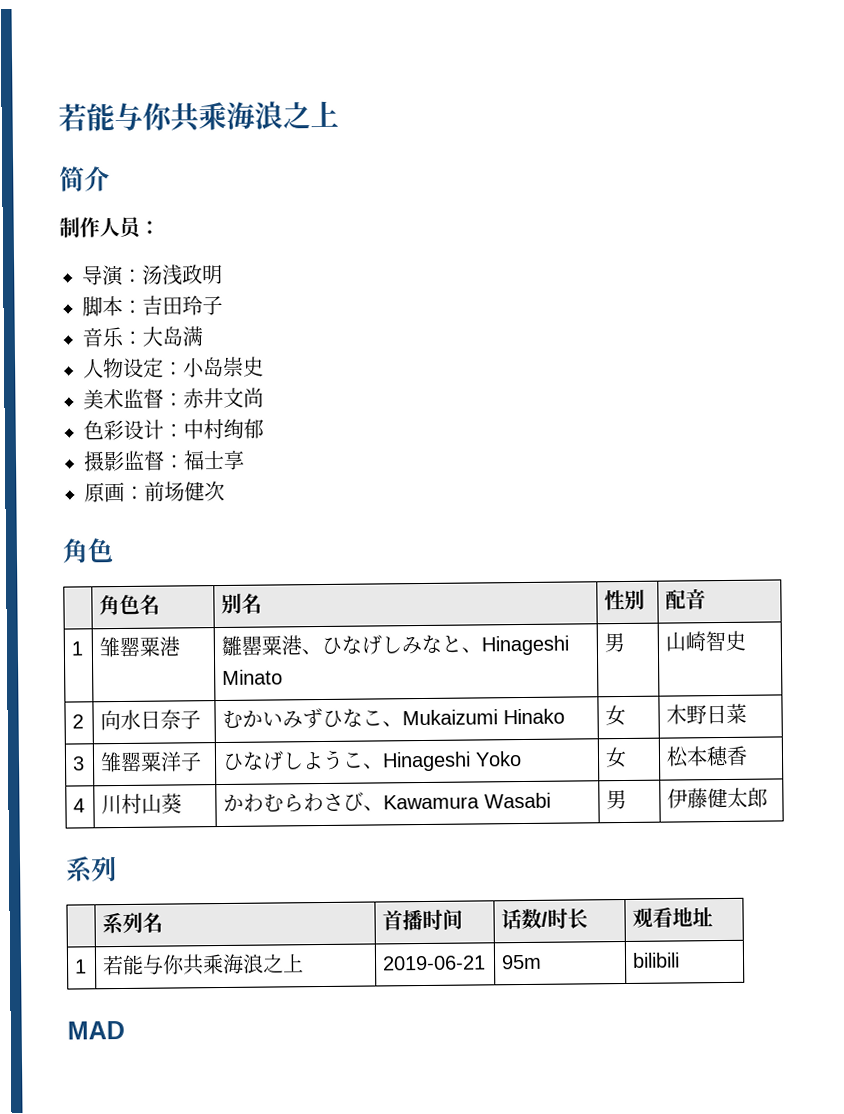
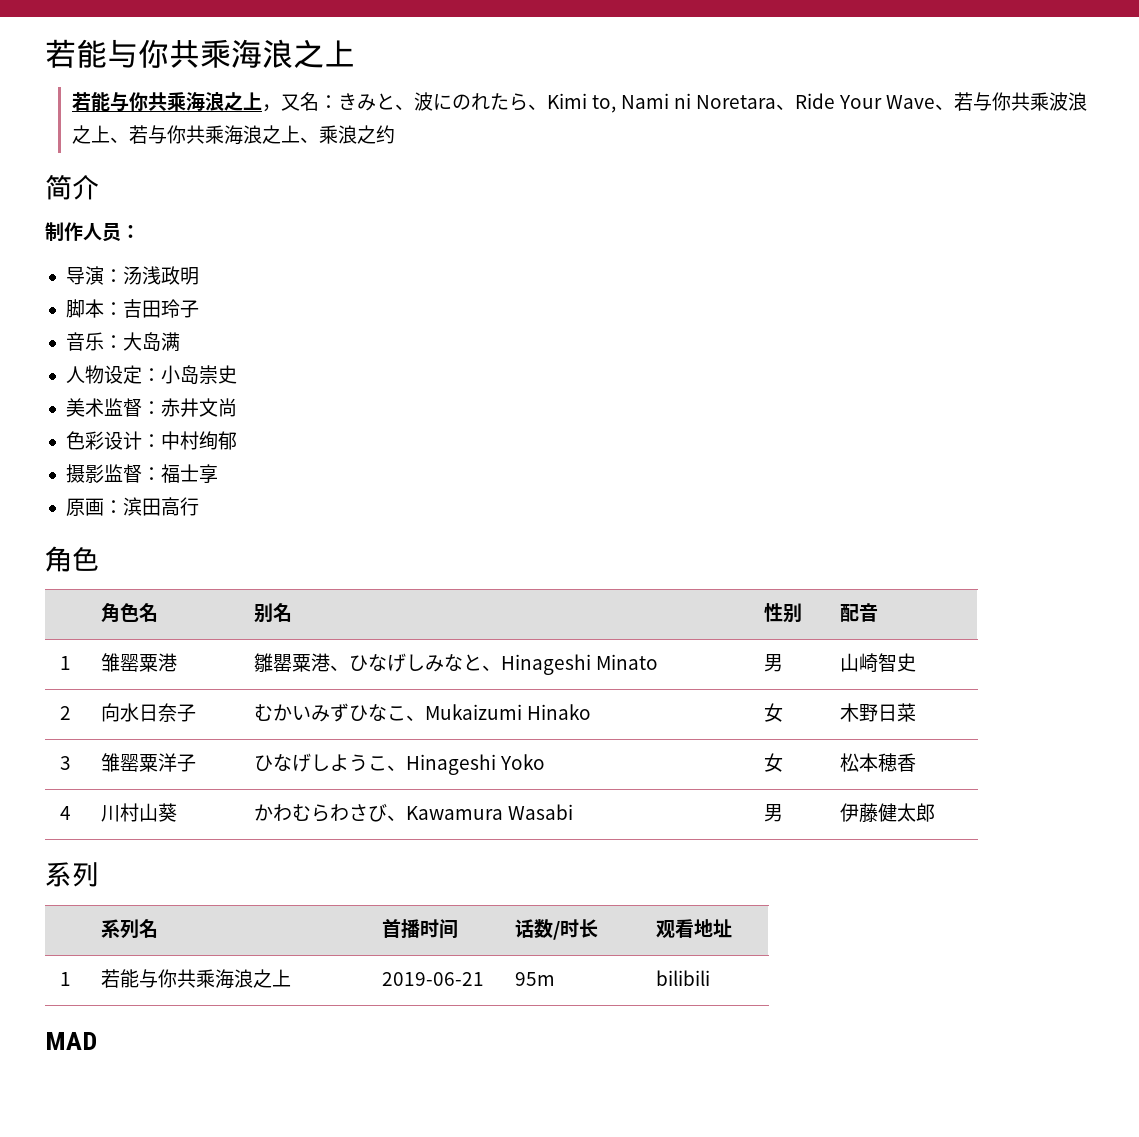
[58,100,339,133] 若能与你共乘海浪之上 -> [45,39,355,68] [71,92,1088,113] [71,125,395,145] 若能与你共乘海浪之上 // 若能与你共乘海浪之上，又名：きみと、波にのれたら、Kimi to, Nami ni Noretara、Ride Your Wave、若与你共乘波浪之上、若与你共乘海浪之上、乘浪之约
[144,480,225,502] 前场健次 -> [122,497,199,516] 滨田高行

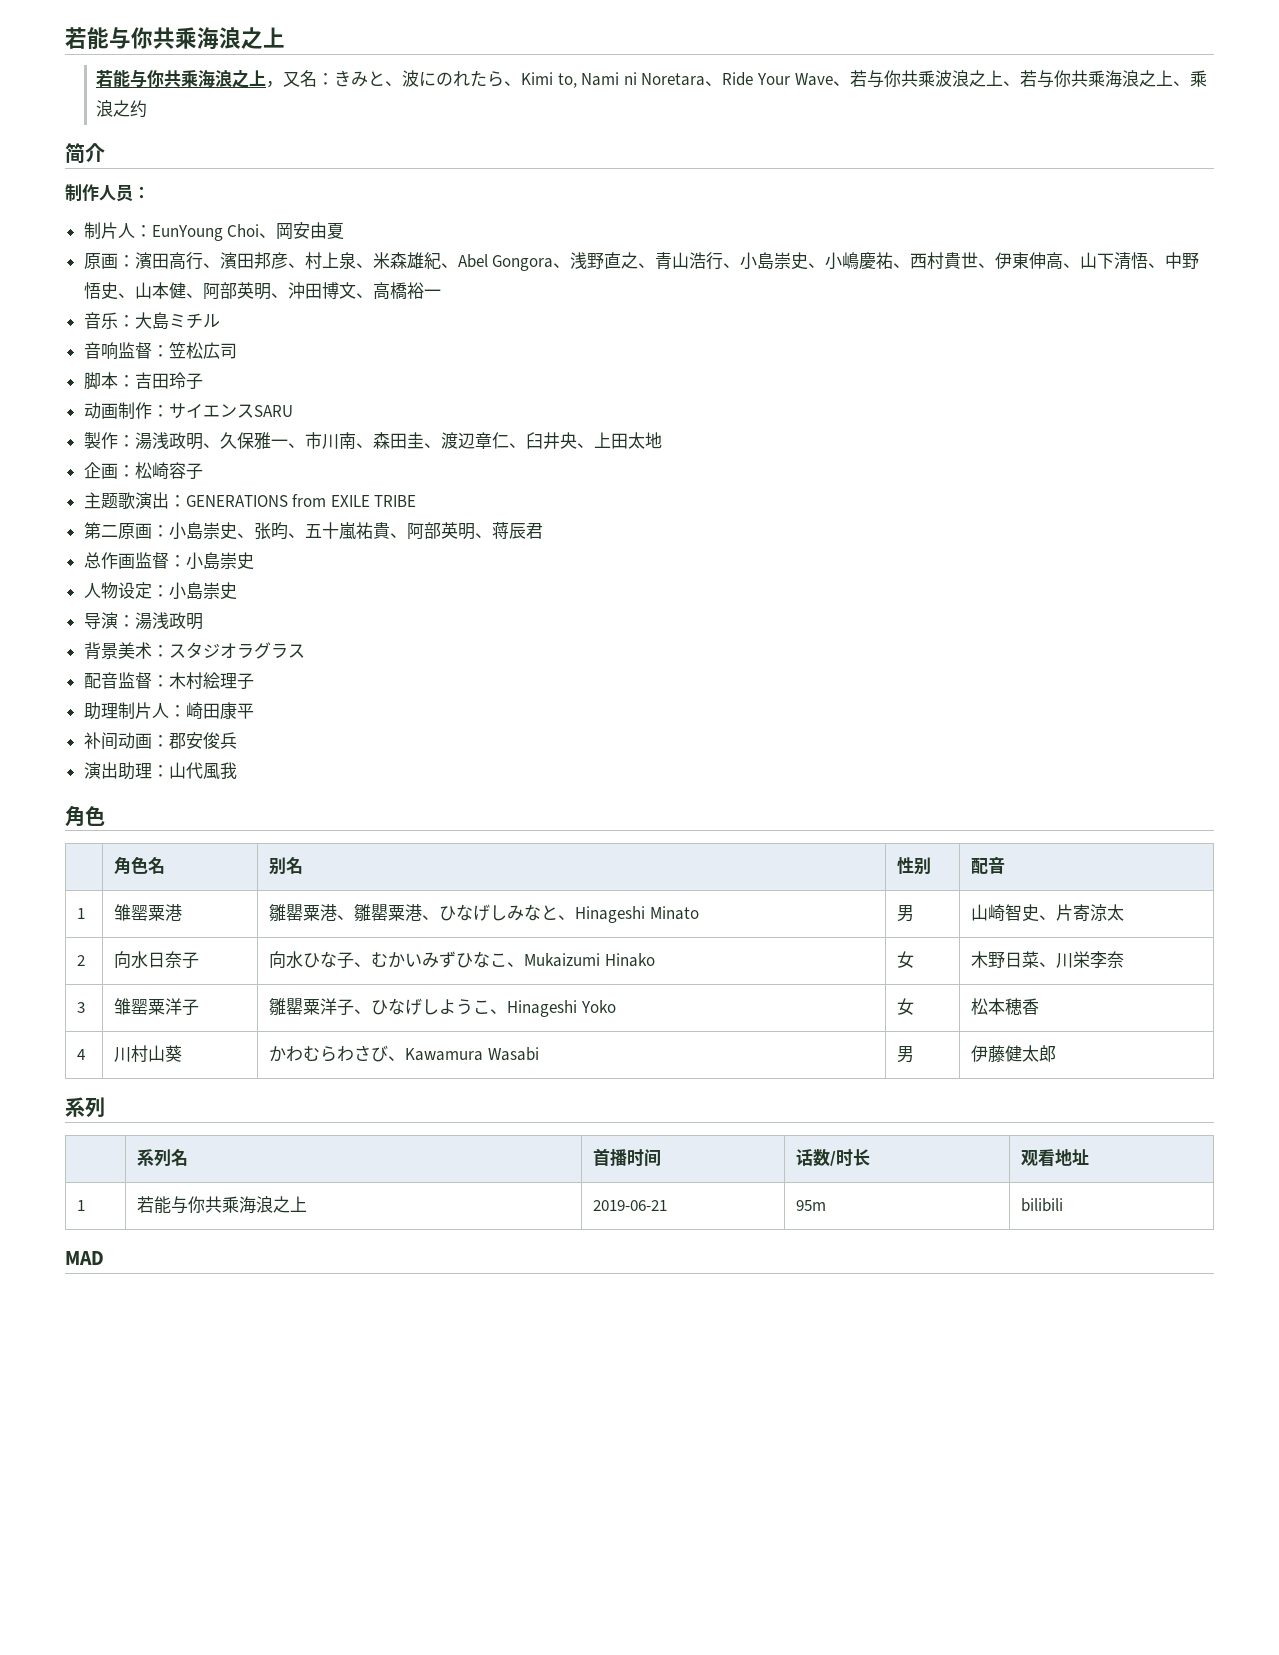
[65,266,199,285] [65,299,199,318] [65,332,180,352] 导演：汤浅政明 // 脚本：吉田玲子 // 音乐：大岛满 -> [83,222,345,241] [83,252,1200,271] [83,282,441,300] [83,312,220,330] [83,342,237,360] [83,372,203,390] [83,402,293,419] [83,432,662,450] [83,462,203,480] [83,492,417,510] [83,522,543,540] [83,552,254,570] 制片人：EunYoung Choi、岡安由夏 // 原画：濱田高行、濱田邦彦、村上泉、米森雄紀、Abel Gongora、浅野直之、青山浩行、小島崇史、小嶋慶祐、西村貴世、伊東伸高、山下清悟、中野悟史、山本健、阿部英明、沖田博文、高橋裕一 // 音乐：大島ミチル // 音响监督：笠松広司 // 脚本：吉田玲子 // 动画制作：サイエンスSARU // 製作：湯浅政明、久保雅一、市川南、森田圭、渡辺章仁、臼井央、上田太地 // 企画：松崎容子 // 主题歌演出：GENERATIONS from EXILE TRIBE // 第二原画：小島崇史、张昀、五十嵐祐貴、阿部英明、蒋辰君 // 总作画监督：小島崇史
[179,365,237,385] [65,398,237,417] [65,431,237,450] [65,464,218,484] [65,497,199,516] 岛崇史 // 美术监督：赤井文尚 // 色彩设计：中村绚郁 // 摄影监督：福士享 // 原画：滨田高行 -> [185,582,237,600] [83,612,203,630] [83,642,305,659] [83,672,254,690] [83,702,254,720] [83,732,237,750] [83,762,237,780] 島崇史 // 导演：湯浅政明 // 背景美术：スタジオラグラス // 配音监督：木村絵理子 // 助理制片人：崎田康平 // 补间动画：郡安俊兵 // 演出助理：山代風我
(349, 668) none -> [353,904,439,921] 雛罌粟港、
(916, 662) none -> [1038,904,1124,922] 、片寄涼太
(196, 713) none -> [268,951,371,969] 向水ひな子、
(916, 712) none -> [1038,951,1124,968] 、川栄李奈
(196, 763) none -> [268,998,371,1016] 雛罌粟洋子、

